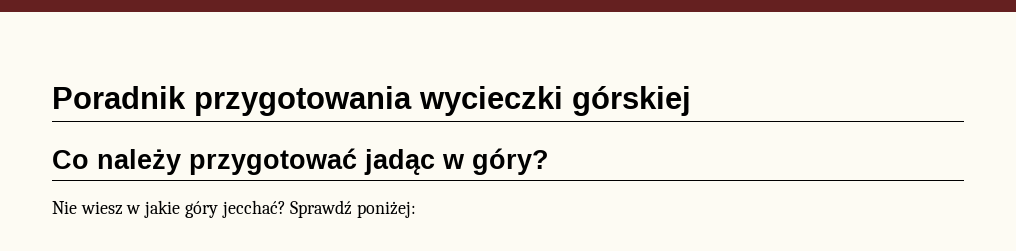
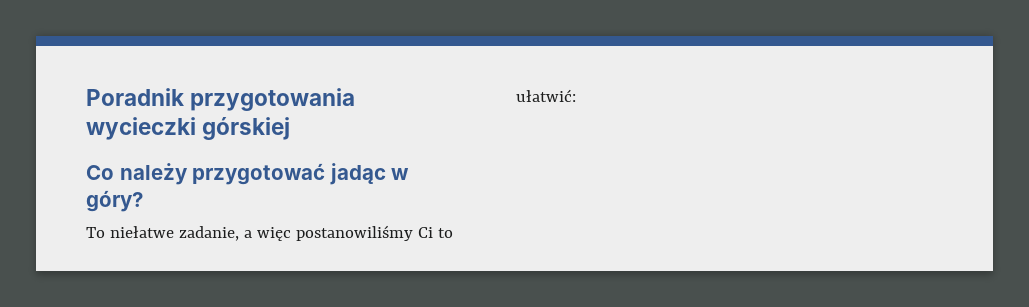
[52,200,417,218] Nie wiesz w jakie góry jecchać? Sprawdź poniżej: -> [86,225,453,241] [516,89,576,102] To niełatwe zadanie, a więc postanowiliśmy Ci to ułatwić:

